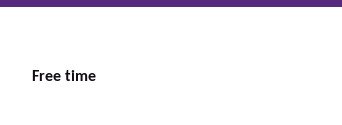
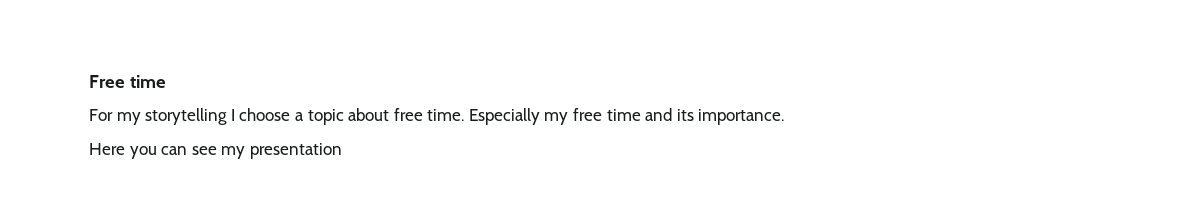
(97, 75) none -> [89,108,785,125] [89,143,342,159] // For my storytelling I choose a topic about free time. Especially my free time and its importance. // Here you can see my presentation

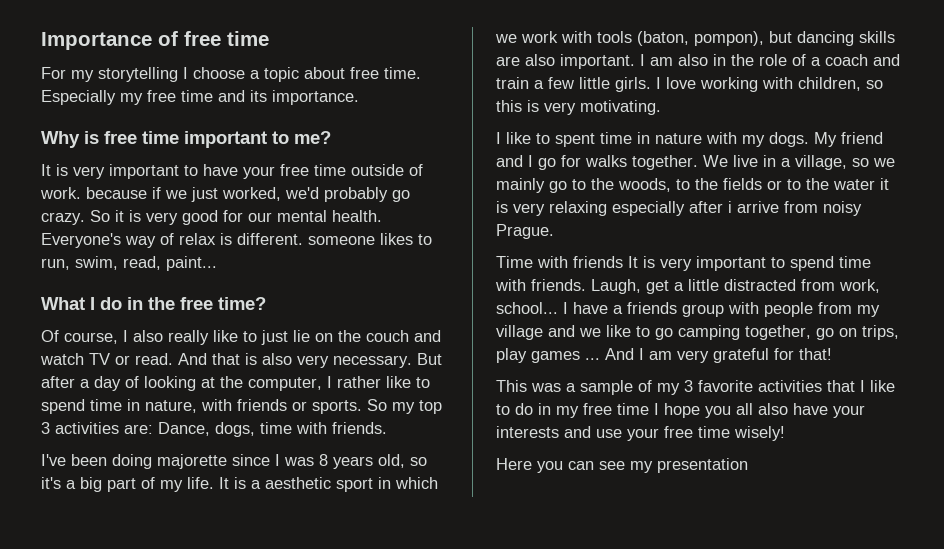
[89,75,125,88] Free -> [41,31,221,50] Importance of free
(785, 117) none -> [41,131,331,148] [41,164,423,179] [40,187,410,202] [41,210,382,225] [41,233,432,248] [41,256,217,271] [41,297,266,310] [41,330,441,345] [40,353,442,368] [41,376,430,391] [41,399,442,414] [41,422,387,437] [41,454,427,469] [41,477,438,492] [495,31,895,46] [496,54,900,69] [496,77,883,92] [496,100,661,115] [496,132,883,147] [496,155,895,170] [496,178,889,193] [496,201,862,216] [496,224,554,239] [496,256,871,271] [495,279,880,294] [496,302,880,317] [496,325,899,340] [496,348,832,363] [496,380,895,395] [496,403,865,418] [496,426,785,441] // Why is free time important to me? // It is very important to have your free time outside of work. because if we just worked, we'd probably go crazy. So it is very good for our mental health. Everyone's way of relax is different. someone likes to run, swim, read, paint... // What I do in the free time? // Of course, I also really like to just lie on the couch and watch TV or read. And that is also very necessary. But after a day of looking at the computer, I rather like to spend time in nature, with friends or sports. So my top 3 activities are: Dance, dogs, time with friends. // I've been doing majorette since I was 8 years old, so it's a big part of my life. It is a aesthetic sport in which we work with tools (baton, pompon), but dancing skills are also important. I am also in the role of a coach and train a few little girls. I love working with children, so this is very motivating. // I like to spent time in nature with my dogs. My friend and I go for walks together. We live in a village, so we mainly go to the woods, to the fields or to the water it is very relaxing especially after i arrive from noisy Prague. // Time with friends It is very important to spend time with friends. Laugh, get a little distracted from work, school... I have a friends group with people from my village and we like to go camping together, go on trips, play games ... And I am very grateful for that! // This was a sample of my 3 favorite activities that I like to do in my free time I hope you all also have your interests and use your free time wisely!

